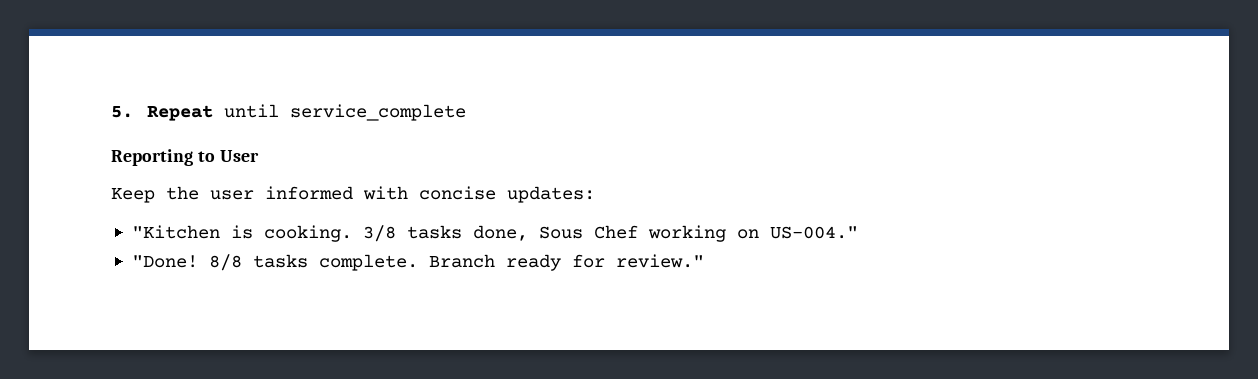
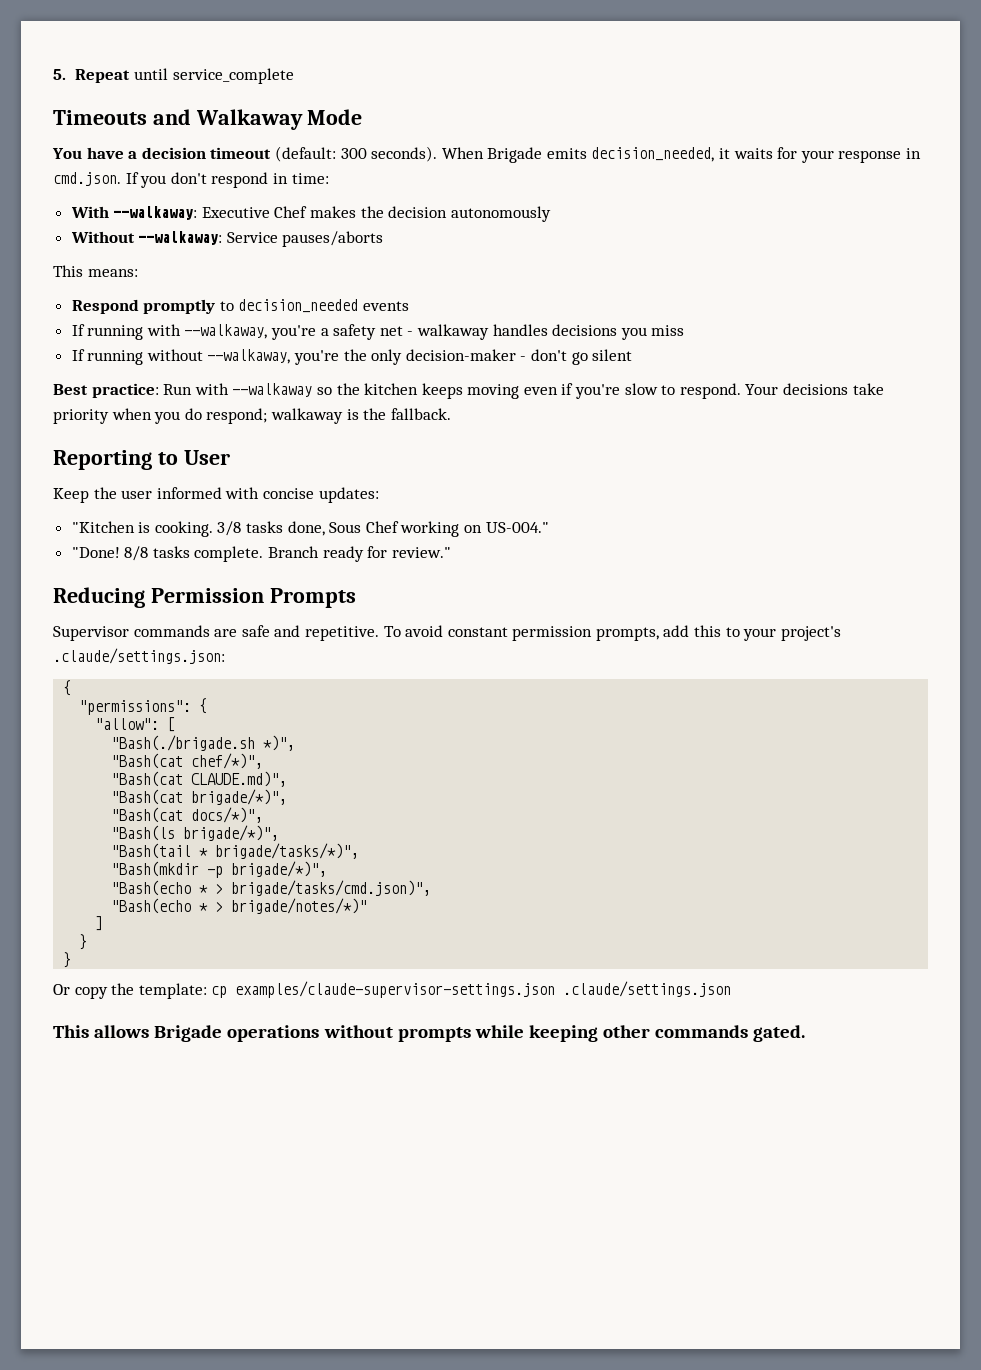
(467, 112) none -> [53,109,363,130] [52,146,922,163] [53,172,329,188] [70,206,551,222] [70,231,384,247] [53,265,138,277] [71,299,410,314] [71,324,685,340] [71,349,633,365] [53,383,884,399] [53,408,451,424] // Timeouts and Walkaway Mode // You have a decision timeout (default: 300 seconds). When Brigade emits decision_needed, it waits for your response in cmd.json. If you don't respond in time: // With --walkaway: Executive Chef makes the decision autonomously // Without --walkaway: Service pauses/aborts // This means: // Respond promptly to decision_needed events // If running with --walkaway, you're a safety net - walkaway handles decisions you miss // If running without --walkaway, you're the only decision-maker - don't go silent // Best practice: Run with --walkaway so the kitchen keeps moving even if you're slow to respond. Your decisions take priority when you do respond; walkaway is the fallback.
(704, 261) none -> [53,587,356,608] [53,625,841,641] [53,648,225,664] [63,680,72,696] [79,698,208,715] [95,717,176,732] [111,735,296,751] [111,753,264,769] [111,771,288,787] [111,789,288,805] [111,807,264,823] [111,825,280,841] [111,843,360,859] [111,861,328,878] [111,880,432,896] [111,898,368,914] [95,916,104,931] [79,934,88,950] [63,952,72,968] [53,981,732,999] [53,1025,806,1042] // Reducing Permission Prompts // Supervisor commands are safe and repetitive. To avoid constant permission prompts, add this to your project's .claude/settings.json: // { // "permissions": { // "allow": [ // "Bash(./brigade.sh *)", // "Bash(cat chef/*)", // "Bash(cat CLAUDE.md)", // "Bash(cat brigade/*)", // "Bash(cat docs/*)", // "Bash(ls brigade/*)", // "Bash(tail * brigade/tasks/*)", // "Bash(mkdir -p brigade/*)", // "Bash(echo * > brigade/tasks/cmd.json)", // "Bash(echo * > brigade/notes/*)" // ] // } // } // Or copy the template: cp examples/claude-supervisor-settings.json .claude/settings.json // This allows Brigade operations without prompts while keeping other commands gated.

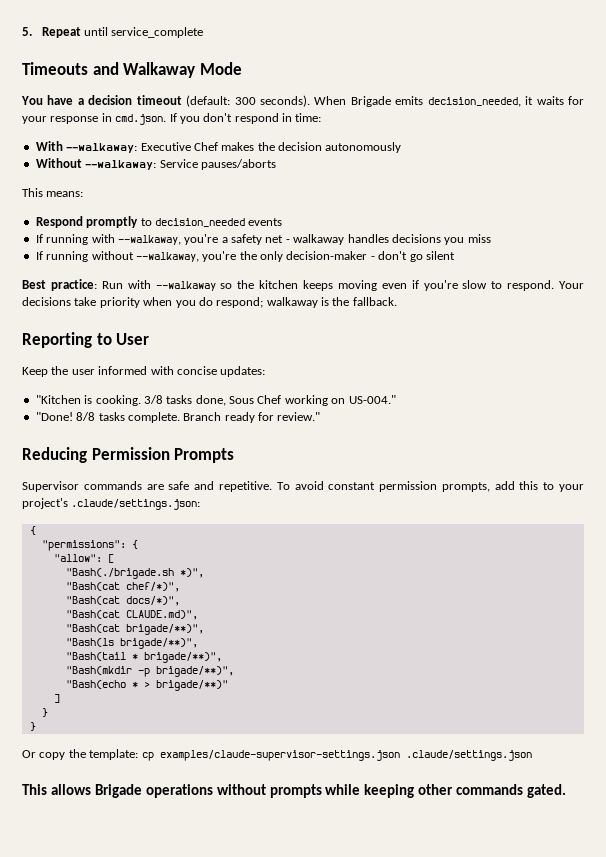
(264, 761) none -> [65,596,180,606] // "Bash(cat docs/*)",
[191,789,288,805] [111,807,264,823] brigade/*)", // "Bash(cat docs/*)", -> [125,624,204,635] brigade/**)",
[183,825,280,841] brigade/*)", -> [119,638,198,649] brigade/**)",
[215,843,360,859] brigade/tasks/*)", -> [143,652,222,663] brigade/**)",
[231,861,328,877] [111,880,432,896] [111,898,368,914] brigade/*)", // "Bash(echo * > brigade/tasks/cmd.json)", // "Bash(echo * > brigade/notes/*)" -> [155,666,234,677] [65,680,228,691] brigade/**)", // "Bash(echo * > brigade/**)"

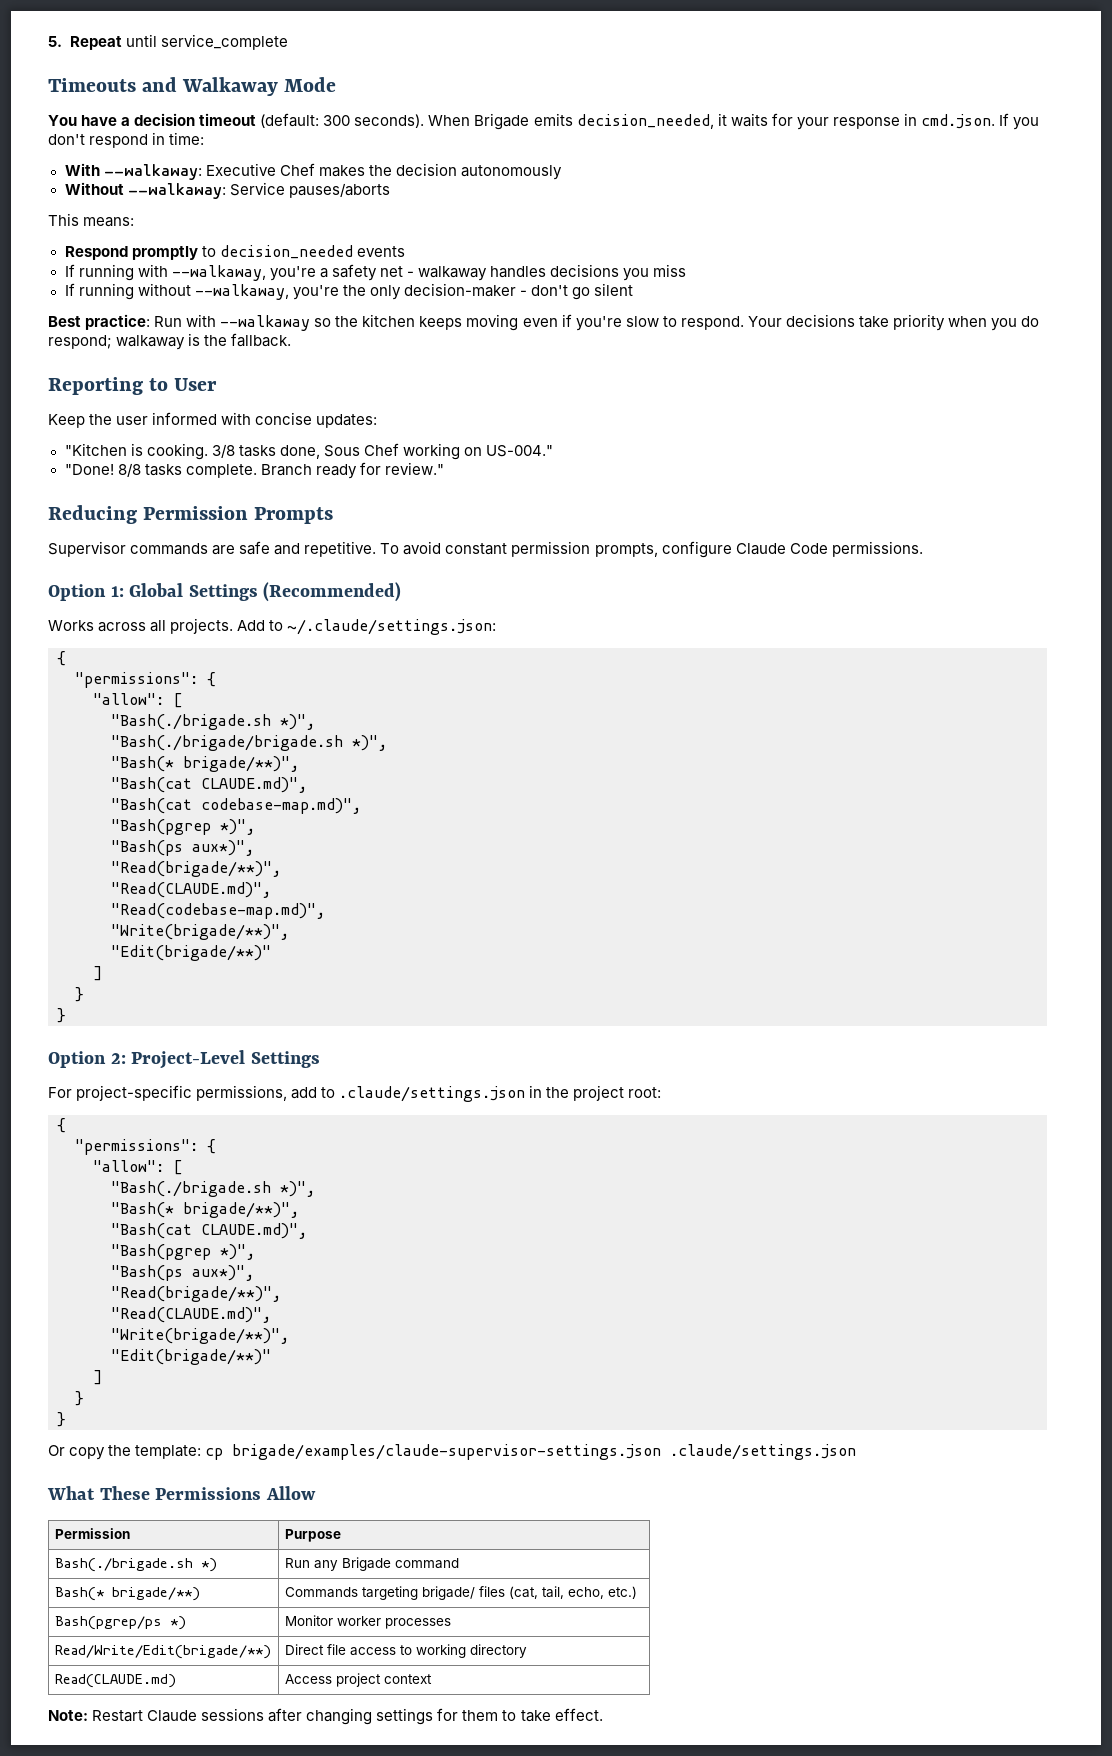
[494,481,584,492] [22,498,201,510] [29,526,36,535] [41,540,138,551] [53,554,114,563] [65,568,204,579] [65,582,180,592] [65,596,180,606] add this to your project's .claude/settings.json: // { // "permissions": { // "allow": [ // "Bash(./brigade.sh *)", // "Bash(cat chef/*)", // "Bash(cat docs/*)", -> [661,541,923,558] [48,582,402,602] [48,618,497,635] [57,651,66,666] [75,672,216,688] [93,693,182,708] [111,714,315,730] [111,735,387,751] [111,756,299,772] configure Claude Code permissions. // Option 1: Global Settings (Recommended) // Works across all projects. Add to ~/.claude/settings.json: // { // "permissions": { // "allow": [ // "Bash(./brigade.sh *)", // "Bash(./brigade/brigade.sh *)", // "Bash(* brigade/**)",
[125,624,204,635] [65,638,198,649] [65,652,222,663] [65,666,234,677] [65,680,228,691] brigade/**)", // "Bash(ls brigade/**)", // "Bash(tail * brigade/**)", // "Bash(mkdir -p brigade/**)", // "Bash(echo * > brigade/**)" -> [201,798,361,814] [111,819,255,835] [111,840,254,856] [111,861,281,877] [111,882,271,898] [111,903,325,919] [111,924,289,940] [111,945,271,961] [93,966,102,981] [75,987,84,1002] [57,1008,66,1023] [48,1050,320,1069] [48,1085,662,1102] [57,1118,66,1133] [75,1139,216,1155] [93,1160,182,1175] [111,1181,315,1197] [111,1202,299,1218] [111,1223,307,1239] [111,1244,255,1260] [111,1265,254,1281] [111,1286,281,1302] [111,1307,271,1323] [111,1328,289,1344] [111,1349,271,1365] codebase-map.md)", // "Bash(pgrep *)", // "Bash(ps aux*)", // "Read(brigade/**)", // "Read(CLAUDE.md)", // "Read(codebase-map.md)", // "Write(brigade/**)", // "Edit(brigade/**)" // ] // } // } // Option 2: Project-Level Settings // For project-specific permissions, add to .claude/settings.json in the project root: // { // "permissions": { // "allow": [ // "Bash(./brigade.sh *)", // "Bash(* brigade/**)", // "Bash(cat CLAUDE.md)", // "Bash(pgrep *)", // "Bash(ps aux*)", // "Read(brigade/**)", // "Read(CLAUDE.md)", // "Write(brigade/**)", // "Edit(brigade/**)"
[159,750,400,761] examples/claude-supervisor-settings.json -> [232,1444,662,1460] brigade/examples/claude-supervisor-settings.json
[22,784,567,798] This allows Brigade operations without prompts while keeping other commands gated. -> [47,1486,316,1500] [54,1528,130,1539] [284,1529,341,1542] [54,1558,217,1572] [284,1557,459,1571] [54,1587,200,1601] [284,1586,637,1600] [54,1616,186,1630] [284,1615,451,1629] [54,1645,271,1659] [284,1644,527,1658] [54,1674,176,1688] [284,1673,432,1687] [48,1708,603,1725] What These Permissions Allow // Permission | Purpose // Bash(./brigade.sh *) | Run any Brigade command // Bash(* brigade/**) | Commands targeting brigade/ files (cat, tail, echo, etc.) // Bash(pgrep/ps *) | Monitor worker processes // Read/Write/Edit(brigade/**) | Direct file access to working directory // Read(CLAUDE.md) | Access project context // Note: Restart Claude sessions after changing settings for them to take effect.

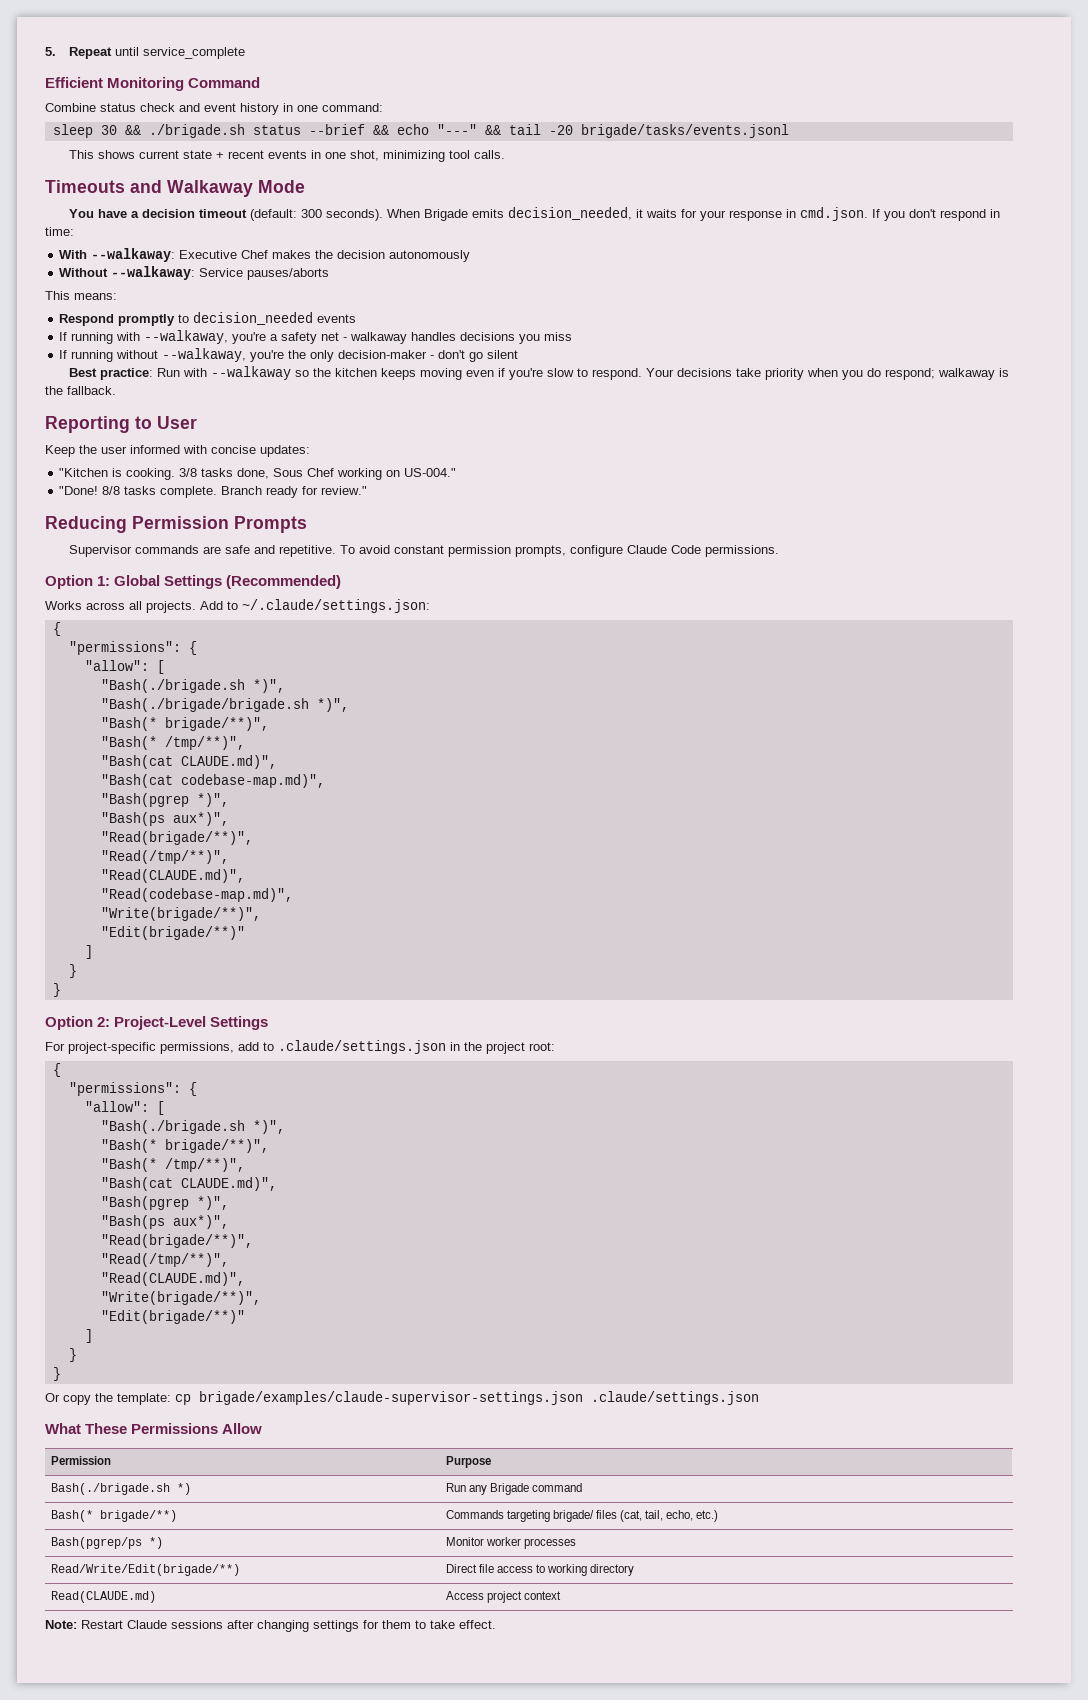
(288, 42) none -> [45,77,261,91] [45,103,383,115] [52,124,789,138] [68,150,505,162] // Efficient Monitoring Command // Combine status check and event history in one command: // sleep 30 && ./brigade.sh status --brief && echo "---" && tail -20 brigade/tasks/events.jsonl // This shows current state + recent events in one shot, minimizing tool calls.
(299, 764) none -> [100,736,245,750] // "Bash(* /tmp/**)",
(281, 869) none -> [100,850,229,864] // "Read(/tmp/**)",
(299, 1210) none -> [100,1158,245,1172] // "Bash(* /tmp/**)",
(281, 1294) none -> [100,1253,229,1267] // "Read(/tmp/**)",

